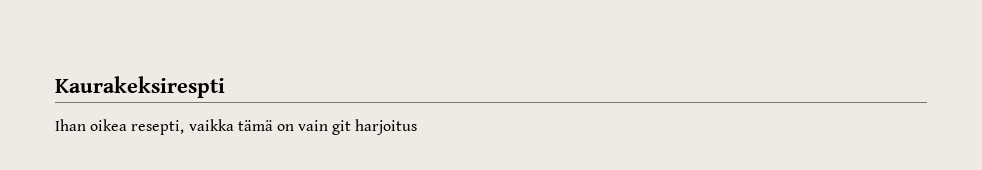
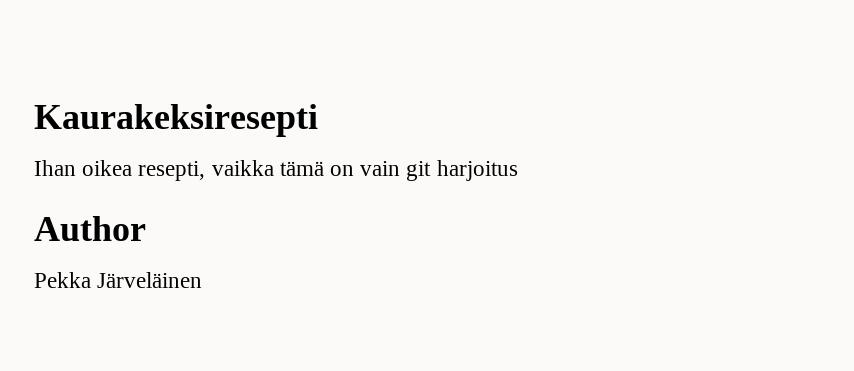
[55,76,225,98] Kaurakeksirespti -> [34,104,318,137] Kaurakeksiresepti
(418, 127) none -> [34,216,146,241] [34,272,203,288] // Author // Pekka Järveläinen

